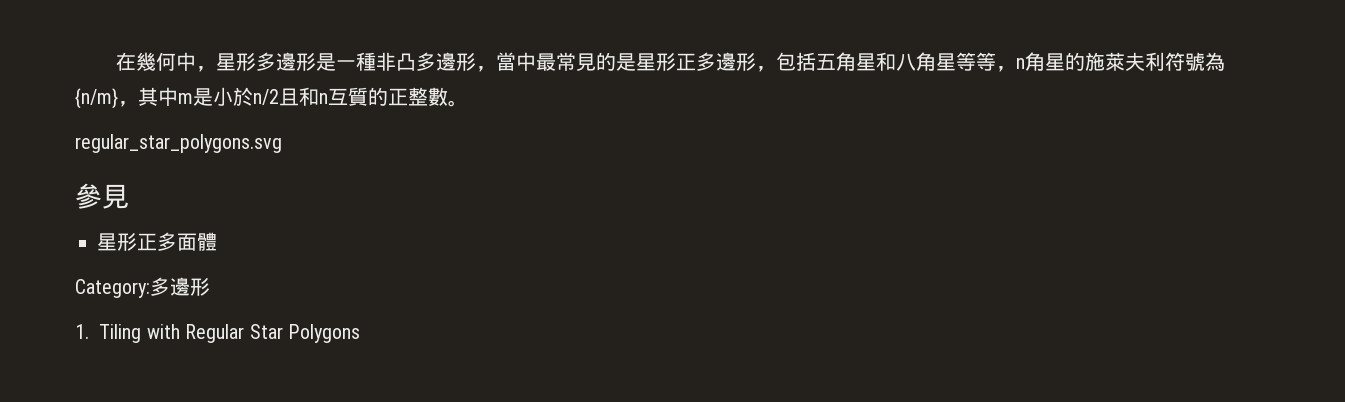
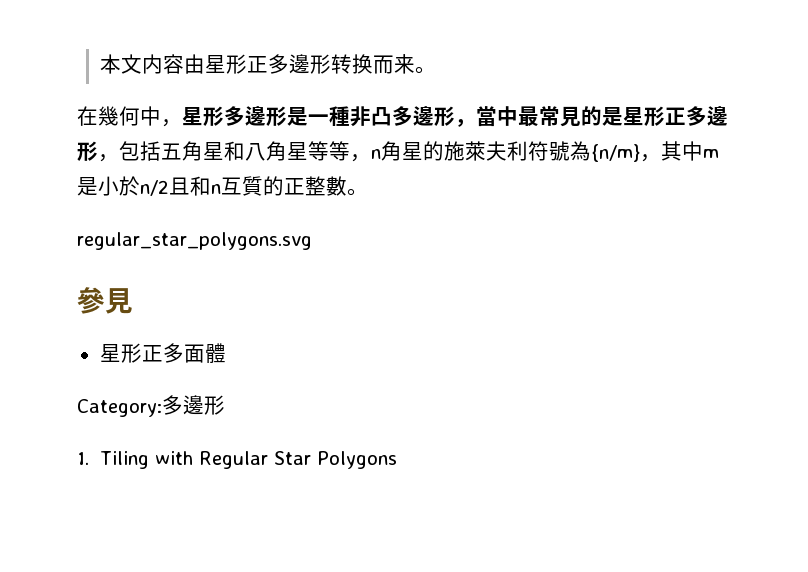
(115, 61) none -> [99,54,436,74] 本文内容由星形正多邊形转换而来。 //

